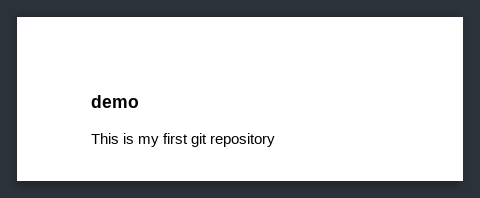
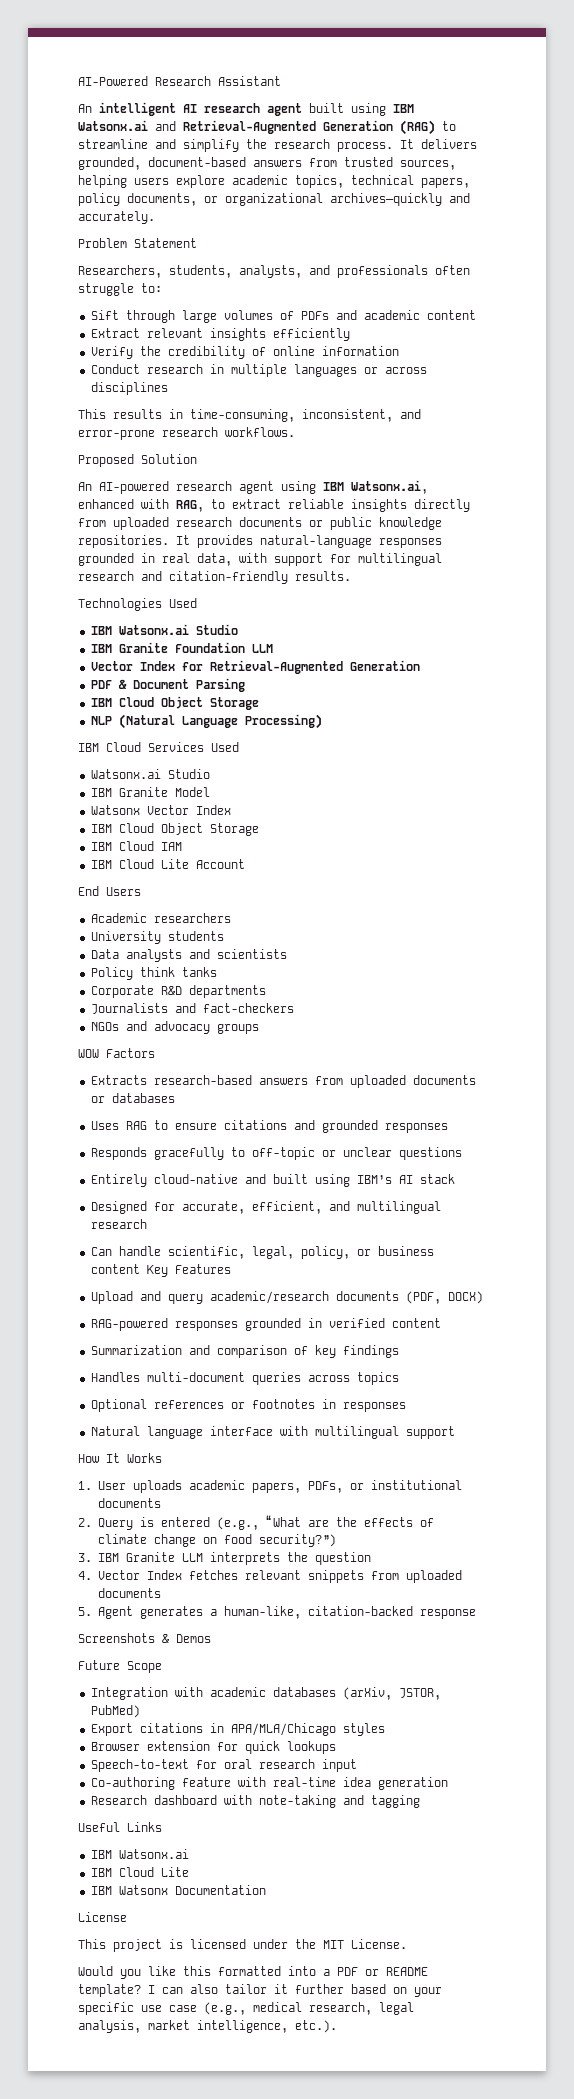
[91,95,139,108] [91,133,276,147] demo // This is my first git repository -> [78,76,281,86] [78,102,414,116] [78,120,456,135] [78,139,477,152] [78,157,456,170] [78,175,470,188] [78,193,470,206] [78,211,155,224] [78,238,197,248] [78,265,470,278] [78,283,162,296] [90,310,476,323] [90,328,350,341] [90,346,399,359] [90,364,427,377] [90,382,168,395] [78,409,421,422] [78,427,295,440] [78,454,197,467] [78,480,428,494] [78,499,470,512] [78,517,442,530] [78,535,442,548] [78,553,442,566] [78,571,351,584] [78,598,197,611] [90,624,238,635] [90,642,273,653] [90,660,420,674] [90,678,245,692] [90,696,259,710] [90,714,322,729] [78,742,239,752] [90,769,210,779] [90,787,210,797] [90,805,231,815] [90,823,259,836] [90,841,182,851] [90,859,245,869] [78,886,141,896] [90,913,231,923] [90,931,224,944] [90,949,287,962] [90,967,217,980] [90,985,266,998] [90,1003,294,1014] [90,1021,259,1034] [78,1048,155,1058] [90,1075,476,1088] [90,1093,175,1103] [90,1120,448,1133] [90,1147,462,1160] [90,1174,455,1187] [90,1201,441,1214] [90,1219,147,1229] [90,1246,434,1259] [90,1264,231,1277] [90,1291,483,1304] [90,1318,441,1331] [90,1345,399,1358] [90,1372,399,1385] [90,1399,406,1412] [90,1426,455,1439] [78,1453,162,1463] [78,1480,462,1493] [97,1498,161,1508] [78,1515,434,1530] [97,1534,336,1547] [78,1552,371,1565] [78,1570,462,1583] [97,1588,161,1598] [78,1606,476,1619] [78,1633,211,1643] [78,1660,162,1673] [90,1687,441,1700] [90,1705,140,1718] [90,1723,385,1736] [90,1741,336,1754] [90,1759,357,1772] [90,1777,448,1790] [90,1795,420,1808] [78,1822,162,1832] [90,1849,189,1859] [90,1867,189,1877] [90,1885,266,1895] [78,1912,127,1922] [78,1939,407,1952] [78,1966,428,1979] [78,1984,442,1997] [78,2002,414,2015] [78,2020,337,2033] AI-Powered Research Assistant // An intelligent AI research agent built using IBM Watsonx.ai and Retrieval-Augmented Generation (RAG) to streamline and simplify the research process. It delivers grounded, document-based answers from trusted sources, helping users explore academic topics, technical papers, policy documents, or organizational archives—quickly and accurately. // Problem Statement // Researchers, students, analysts, and professionals often struggle to: // Sift through large volumes of PDFs and academic content // Extract relevant insights efficiently // Verify the credibility of online information // Conduct research in multiple languages or across disciplines // This results in time-consuming, inconsistent, and error-prone research workflows. // Proposed Solution // An AI-powered research agent using IBM Watsonx.ai, enhanced with RAG, to extract reliable insights directly from uploaded research documents or public knowledge repositories. It provides natural-language responses grounded in real data, with support for multilingual research and citation-friendly results. // Technologies Used // IBM Watsonx.ai Studio // IBM Granite Foundation LLM // Vector Index for Retrieval-Augmented Generation // PDF & Document Parsing // IBM Cloud Object Storage // NLP (Natural Language Processing) // IBM Cloud Services Used // Watsonx.ai Studio // IBM Granite Model // Watsonx Vector Index // IBM Cloud Object Storage // IBM Cloud IAM // IBM Cloud Lite Account // End Users // Academic researchers // University students // Data analysts and scientists // Policy think tanks // Corporate R&D departments // Journalists and fact-checkers // NGOs and advocacy groups // WOW Factors // Extracts research-based answers from uploaded documents or databases // Uses RAG to ensure citations and grounded responses // Responds gracefully to off-topic or unclear questions // Entirely cloud-native and built using IBM’s AI stack // Designed for accurate, efficient, and multilingual research // Can handle scientific, legal, policy, or business content Key Features // Upload and query academic/research documents (PDF, DOCX) // RAG-powered responses grounded in verified content // Summarization and comparison of key findings // Handles multi-document queries across topics // Optional references or footnotes in responses // Natural language interface with multilingual support // How It Works // 1. User uploads academic papers, PDFs, or institutional documents // 2. Query is entered (e.g., “What are the effects of climate change on food security?”) // 3. IBM Granite LLM interprets the question // 4. Vector Index fetches relevant snippets from uploaded documents // 5. Agent generates a human-like, citation-backed response // Screenshots & Demos // Future Scope // Integration with academic databases (arXiv, JSTOR, PubMed) // Export citations in APA/MLA/Chicago styles // Browser extension for quick lookups // Speech-to-text for oral research input // Co-authoring feature with real-time idea generation // Research dashboard with note-taking and tagging // Useful Links // IBM Watsonx.ai // IBM Cloud Lite // IBM Watsonx Documentation // License // This project is licensed under the MIT License. // Would you like this formatted into a PDF or README template? I can also tailor it further based on your specific use case (e.g., medical research, legal analysis, market intelligence, etc.).

